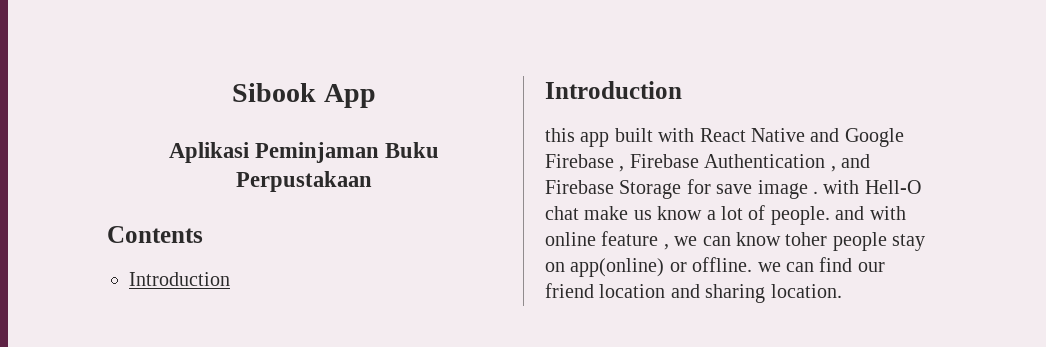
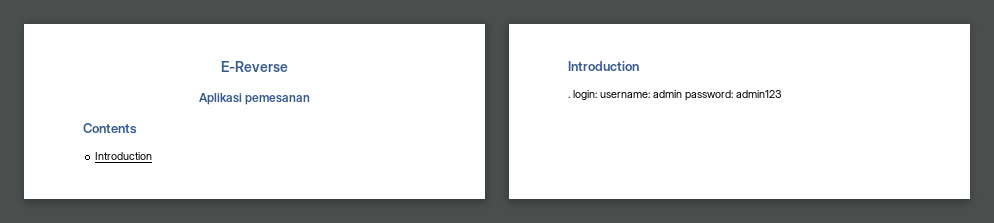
[232,83,376,108] Sibook App -> [221,61,288,72] E-Reverse
[255,142,440,163] [236,171,372,192] Peminjaman Buku Perpustakaan -> [245,95,311,105] pemesanan
[545,128,904,147] [545,154,870,172] [545,179,921,199] [545,205,906,225] [545,231,926,251] [545,257,885,277] [545,283,842,303] this app built with React Native and Google Firebase , Firebase Authentication , and Firebase Storage for save image . with Hell-O chat make us know a lot of people. and with online feature , we can know toher people stay on app(online) or offline. we can find our friend location and sharing location. -> [568,90,782,101] . login: username: admin password: admin123

